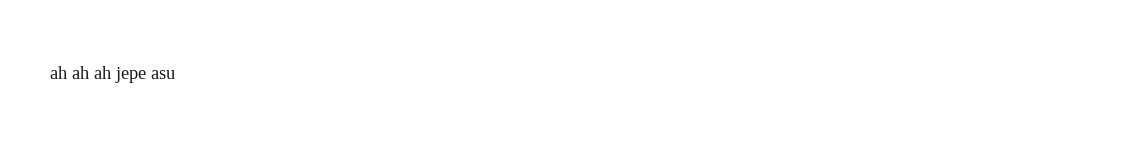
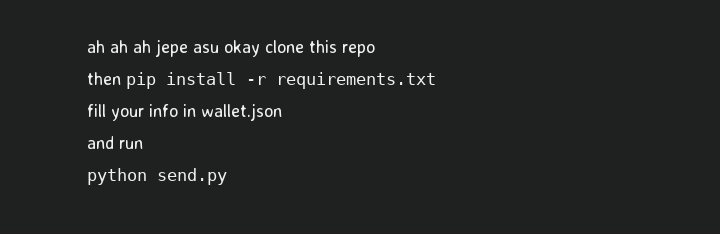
(175, 74) none -> [224,40,375,57] [87,72,436,89] [87,103,282,121] [87,136,143,149] [87,168,227,185] okay clone this repo // then pip install -r requirements.txt // fill your info in wallet.json // and run // python send.py

